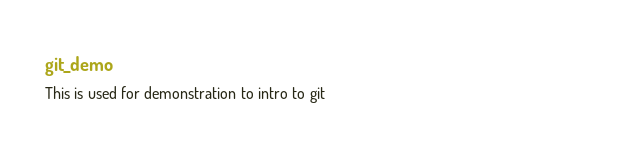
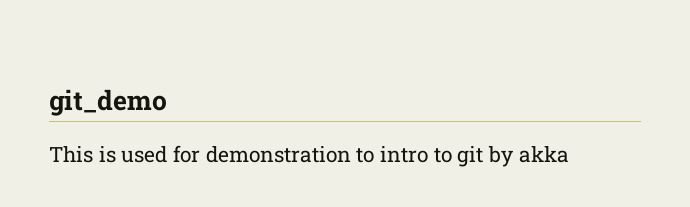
(325, 95) none -> [488,146,569,167] by akka

